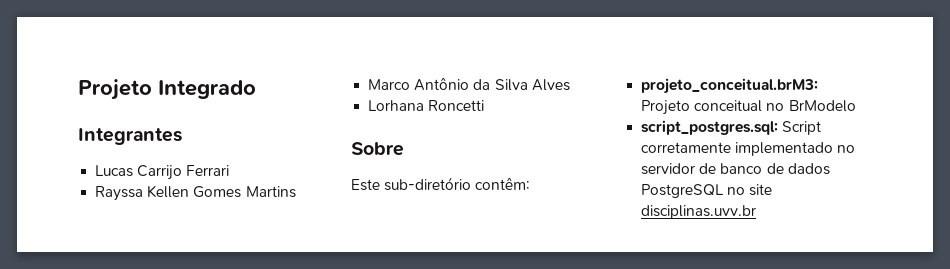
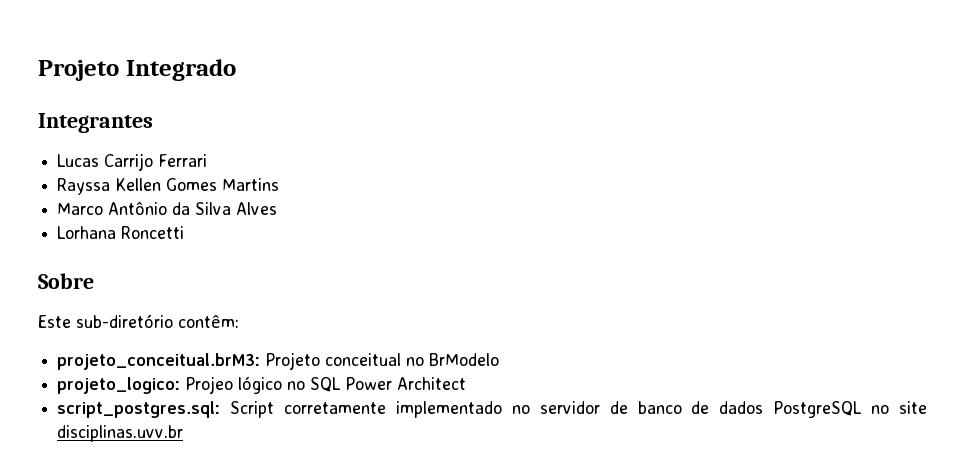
(856, 106) none -> [57,376,467,394] // projeto_logico: Projeo lógico no SQL Power Architect

